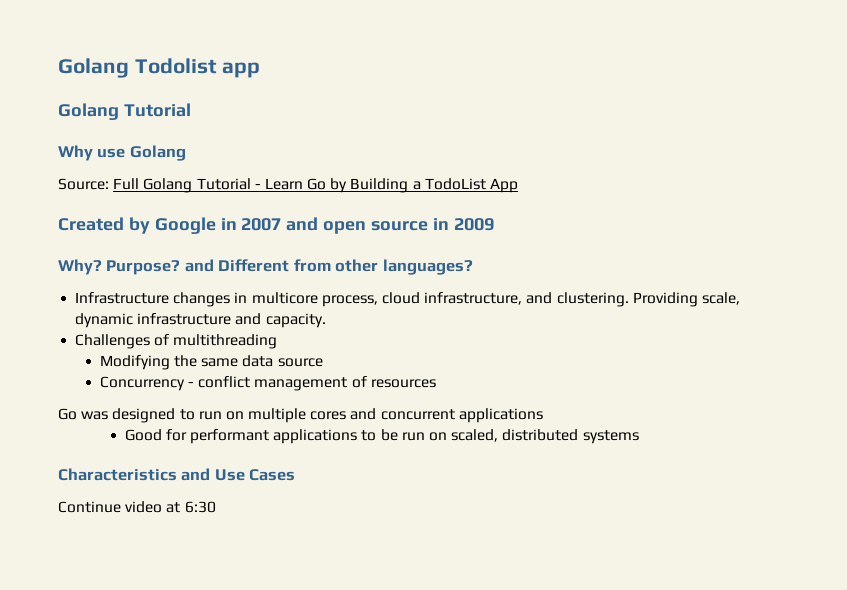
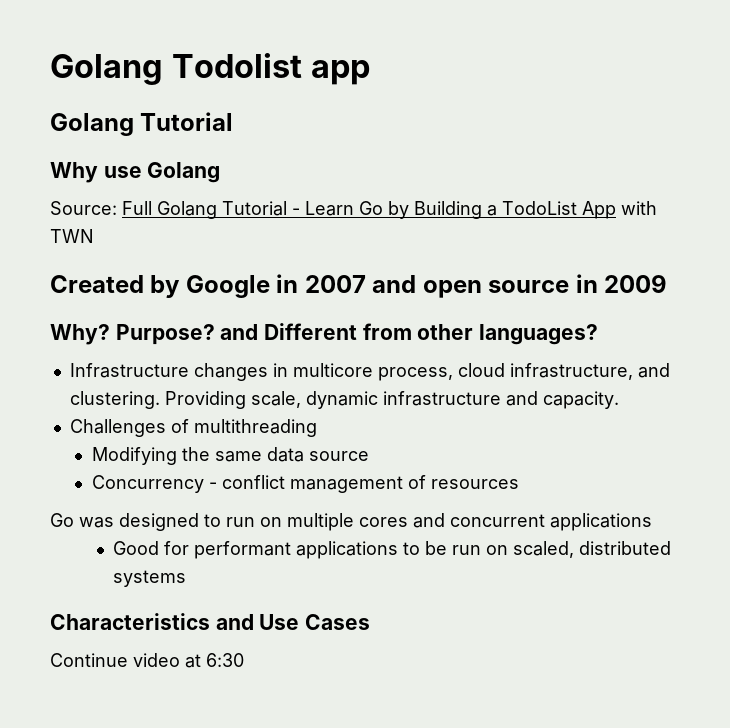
(519, 185) none -> [621,201,657,215] [50,229,94,243] with TWN

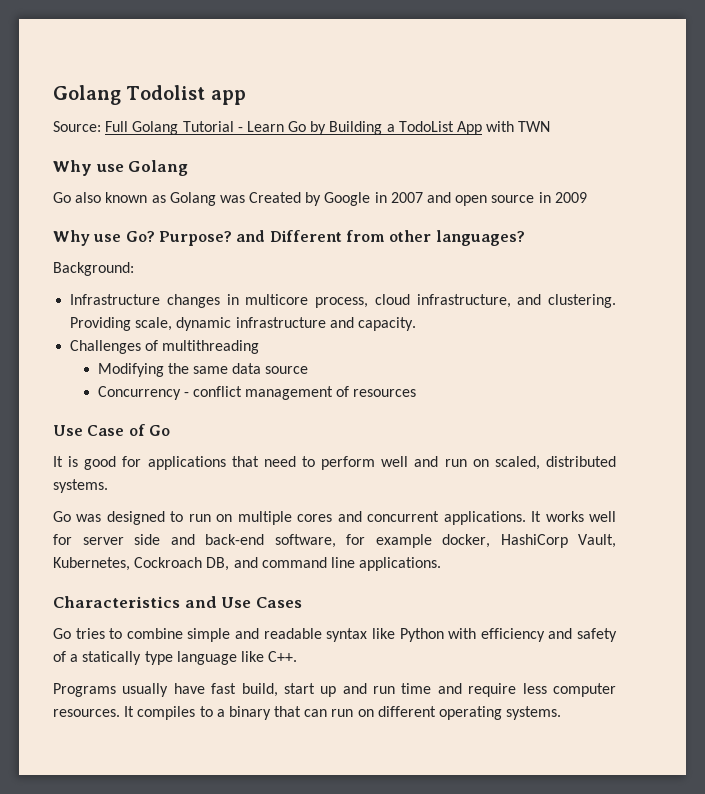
[50,112,234,136] [50,162,221,183] // Golang Tutorial // Why use Golang -> (246, 97) none
(94, 236) none -> [53,160,189,176] [53,192,245,206] Why use Golang // Go also known as Golang was
[50,324,110,345] Why? -> [53,230,155,246] Why use Go?
(599, 334) none -> [53,262,134,276] // Background:
(519, 484) none -> [53,424,170,436] [53,456,617,470] [53,479,108,493] // Use Case of Go // It is good for applications that need to perform well and run on scaled, distributed systems.
[550,513,652,531] [113,541,672,559] [113,570,187,587] [50,613,371,630] [50,653,244,668] applications // Good for performant applications to be run on scaled, distributed systems // Characteristics and Use Cases // Continue video at 6:30 -> [443,511,616,525] [53,534,616,548] [53,557,442,571] [53,596,302,608] [53,628,618,642] [53,651,298,665] [53,683,616,697] [53,706,562,720] applications. It works well for server side and back-end software, for example docker, HashiCorp Vault, Kubernetes, Cockroach DB, and command line applications. // Characteristics and Use Cases // Go tries to combine simple and readable syntax like Python with efficiency and safety of a statically type language like C++. // Programs usually have fast build, start up and run time and require less computer resources. It compiles to a binary that can run on different operating systems.

